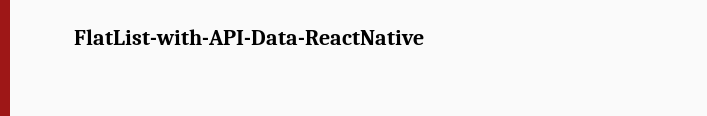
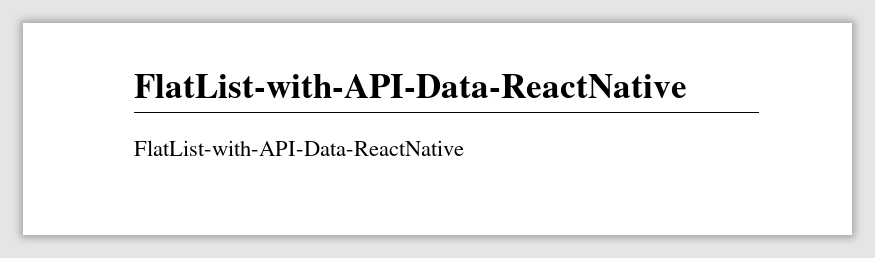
[74,29,424,45] FlatList-with-API-Data-ReactNative -> [134,74,687,98] [134,140,464,156] FlatList-with-API-Data-ReactNative // FlatList-with-API-Data-ReactNative

